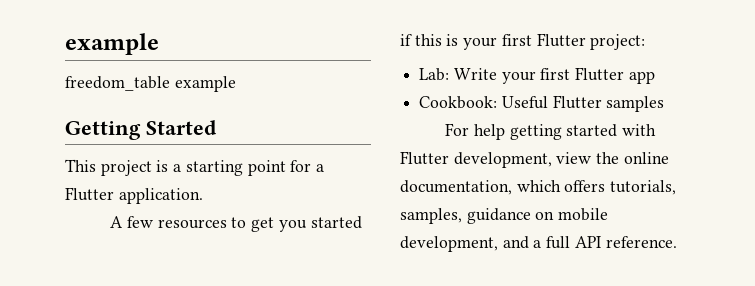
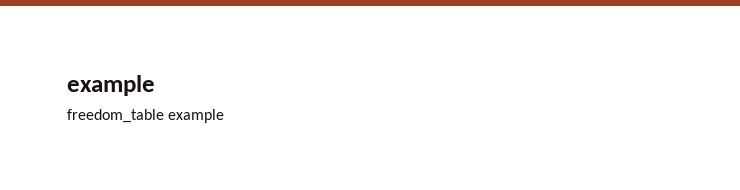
[65,120,217,140] [65,159,325,176] [65,187,203,204] [110,216,362,232] [400,33,646,50] [419,67,655,84] [419,95,665,112] [445,123,657,140] [400,151,669,168] [400,180,677,195] [400,208,609,224] [400,236,677,252] // Getting Started // This project is a starting point for a Flutter application. // A few resources to get you started if this is your first Flutter project: // Lab: Write your first Flutter app // Cookbook: Useful Flutter samples // For help getting started with Flutter development, view the online documentation, which offers tutorials, samples, guidance on mobile development, and a full API reference. -> (225, 116) none

